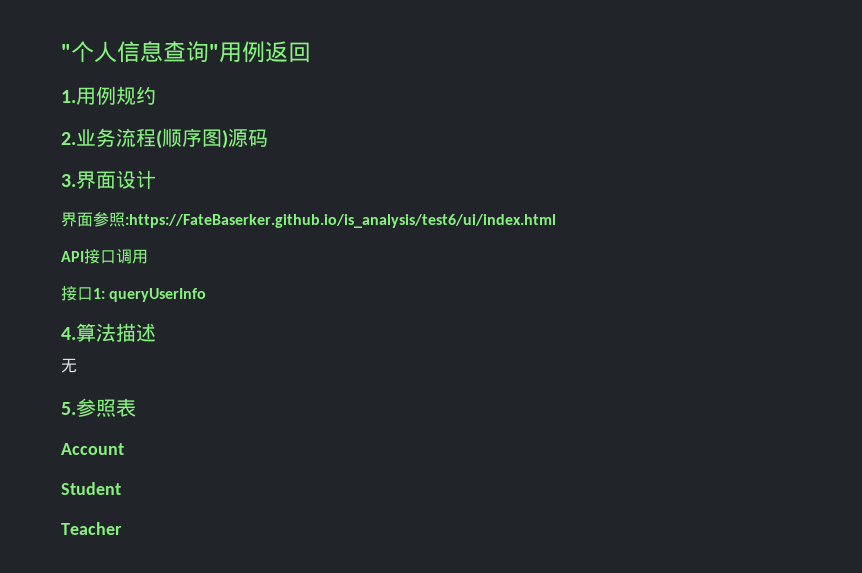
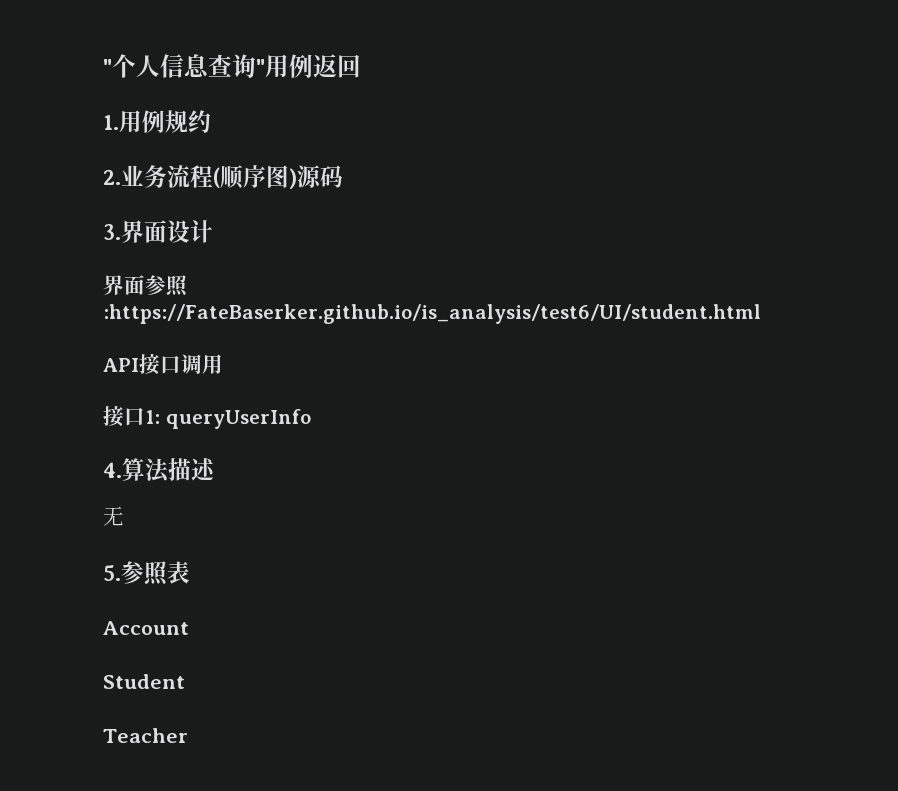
[125,214,556,228] :https://FateBaserker.github.io/is_analysis/test6/ui/index.html -> [103,304,761,324] :https://FateBaserker.github.io/is_analysis/test6/UI/student.html

